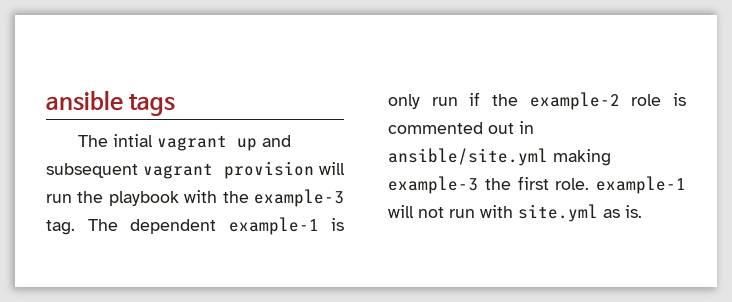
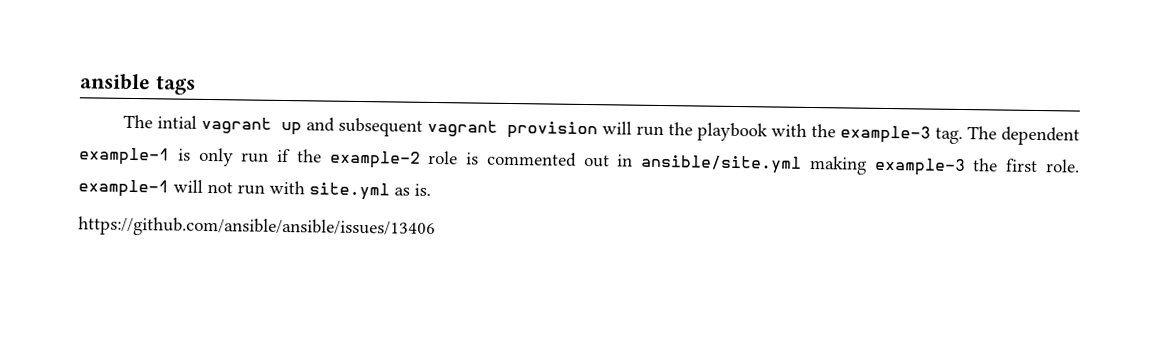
(642, 211) none -> [78,216,436,240] // https://github.com/ansible/ansible/issues/13406

